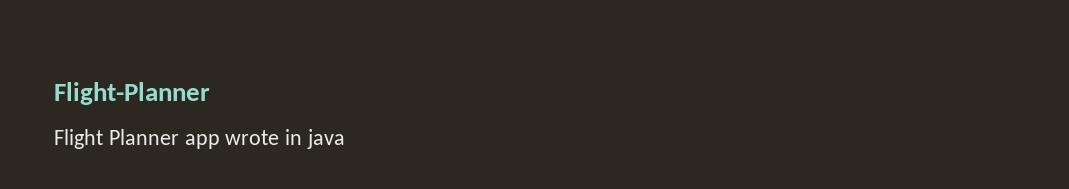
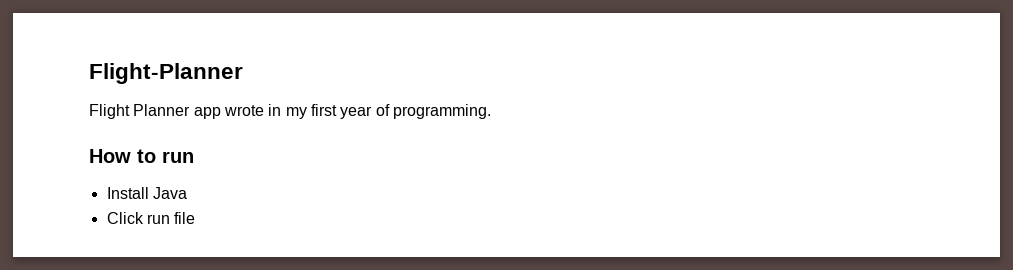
[307,129,346,149] java -> [285,104,491,119] [89,149,194,163] [106,187,187,199] [106,212,196,224] my first year of programming. // How to run // Install Java // Click run file

